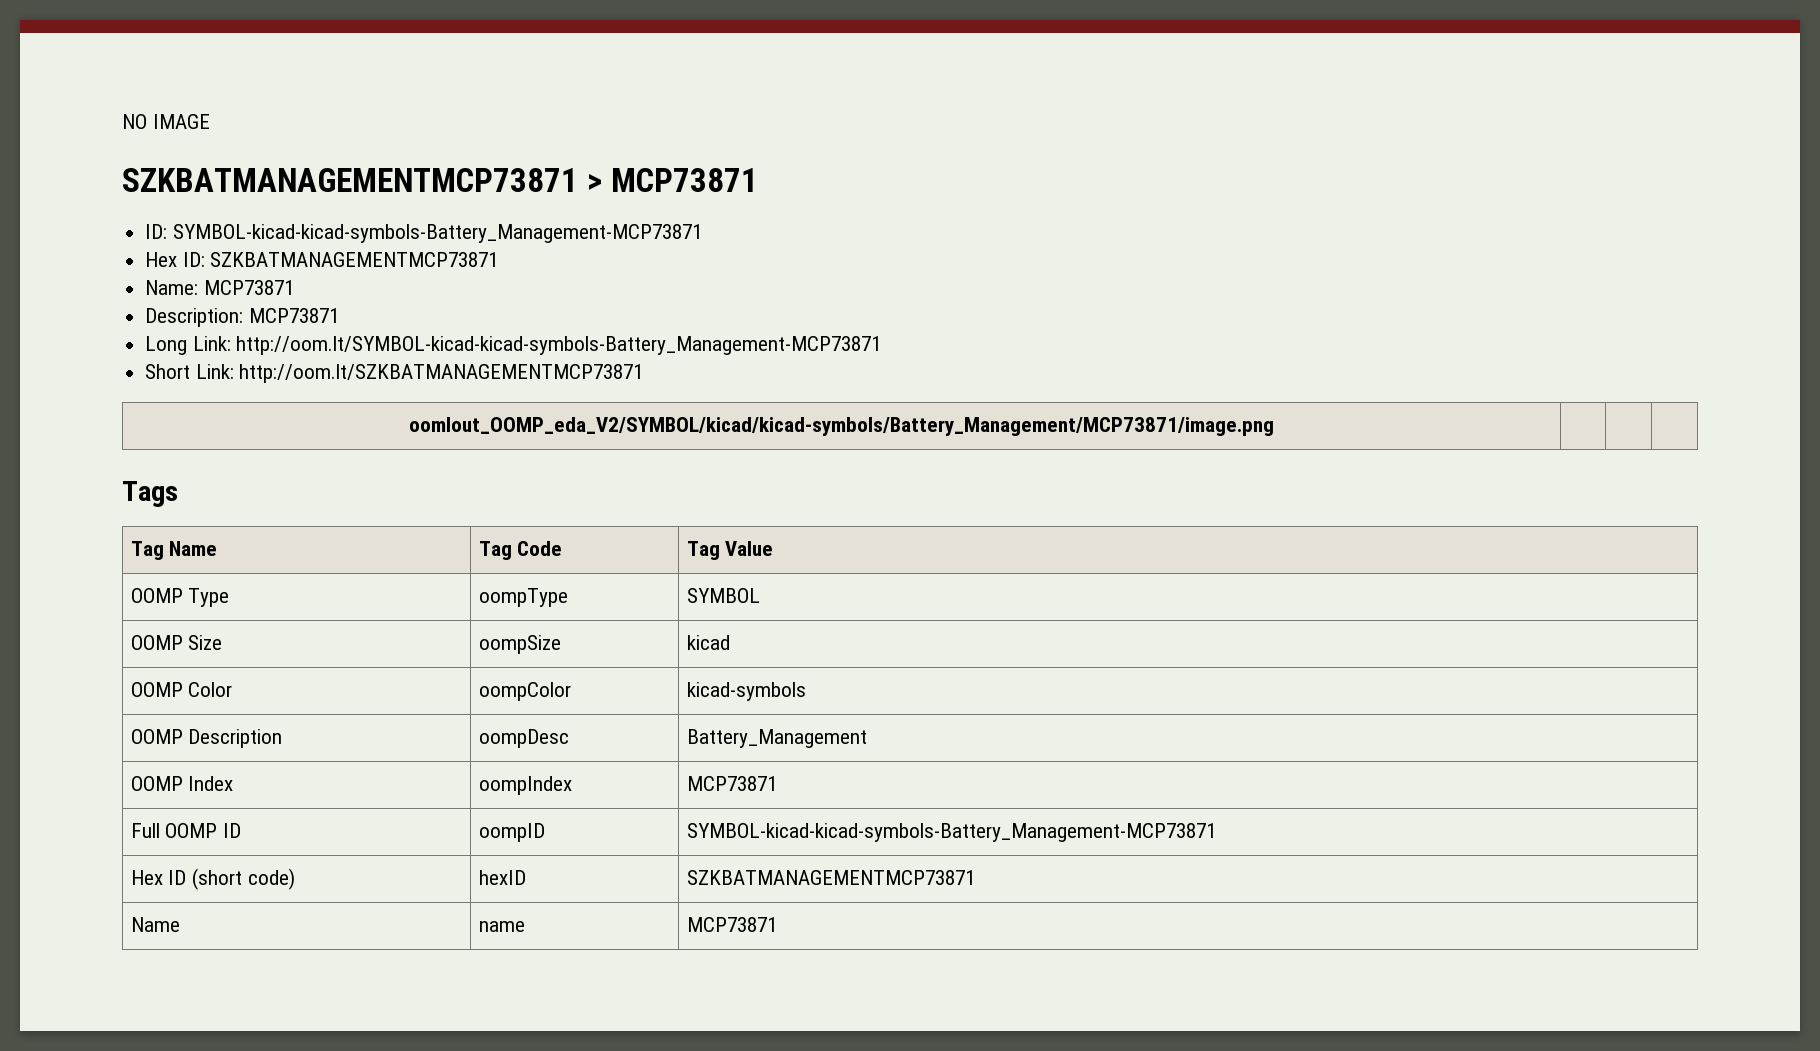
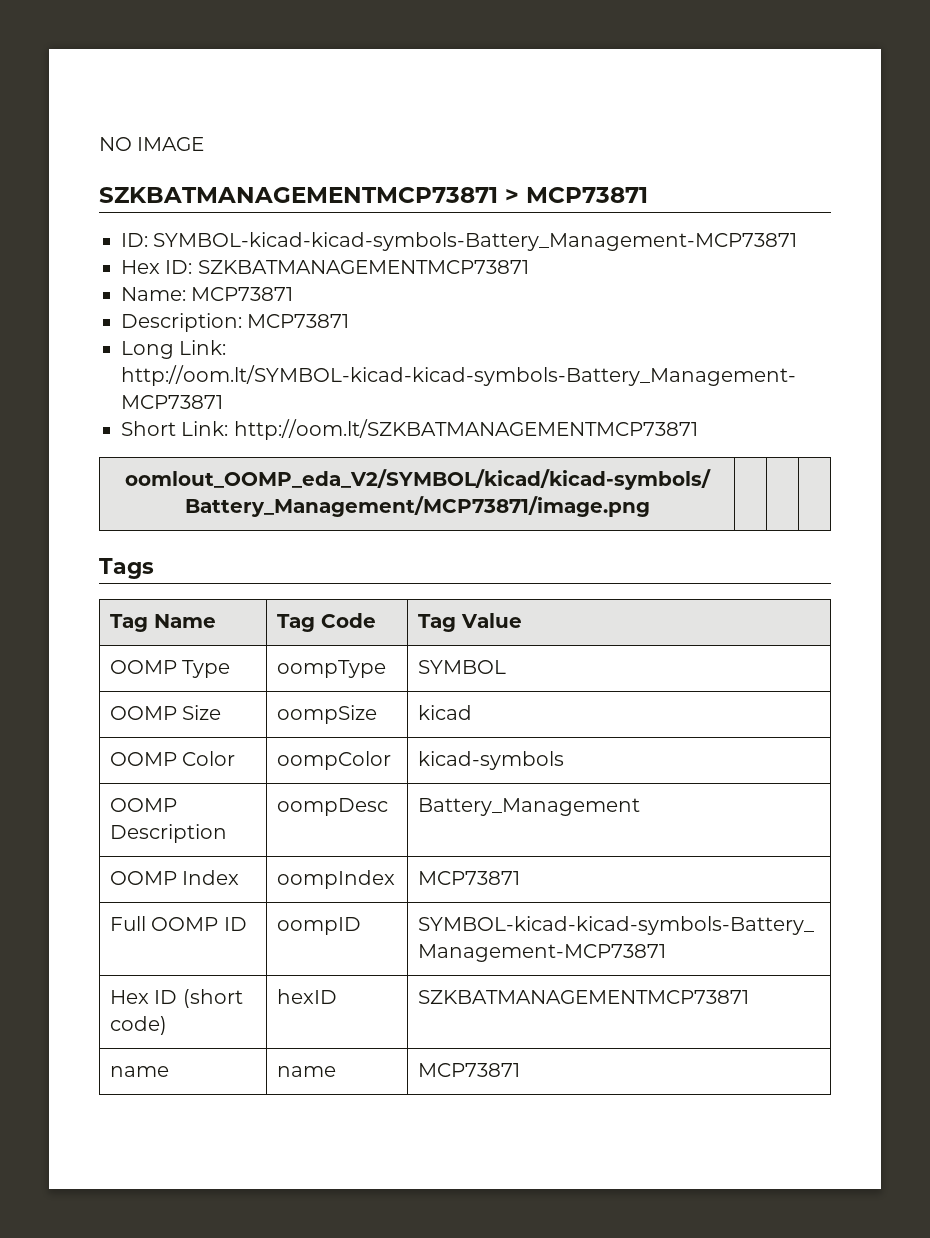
[130,917,180,932] Name -> [109,1066,169,1077] name

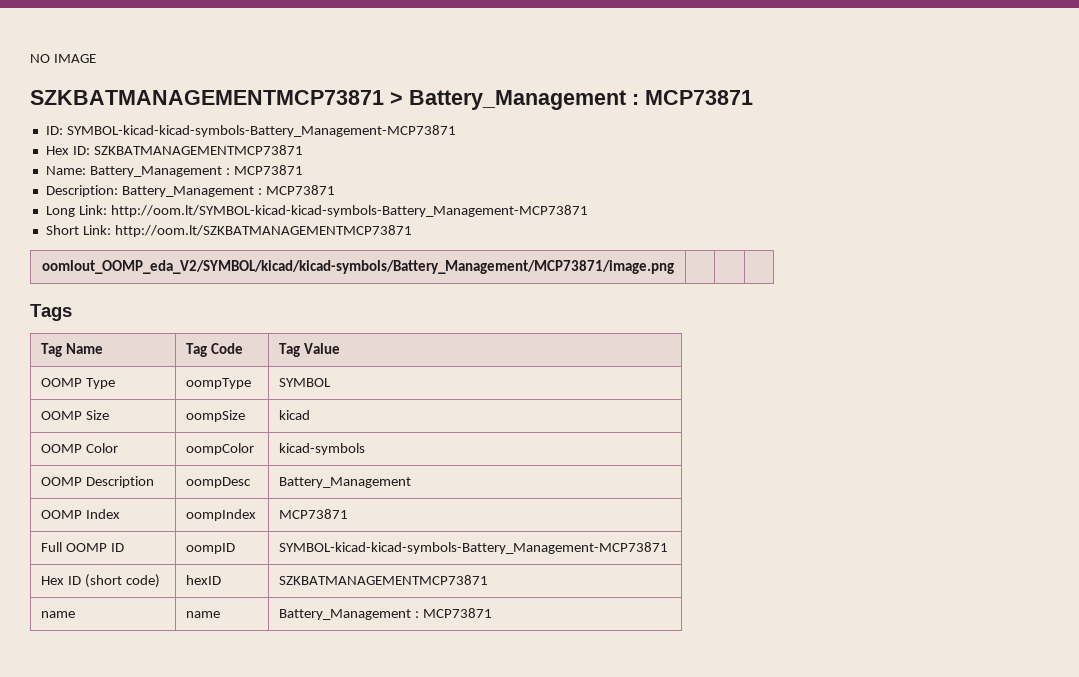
(519, 196) none -> [409,90,639,110] Battery_Management :
(186, 294) none -> [89,166,230,177] Battery_Management :
(242, 322) none -> [121,186,262,197] Battery_Management :
(336, 1071) none -> [279,609,420,620] Battery_Management :

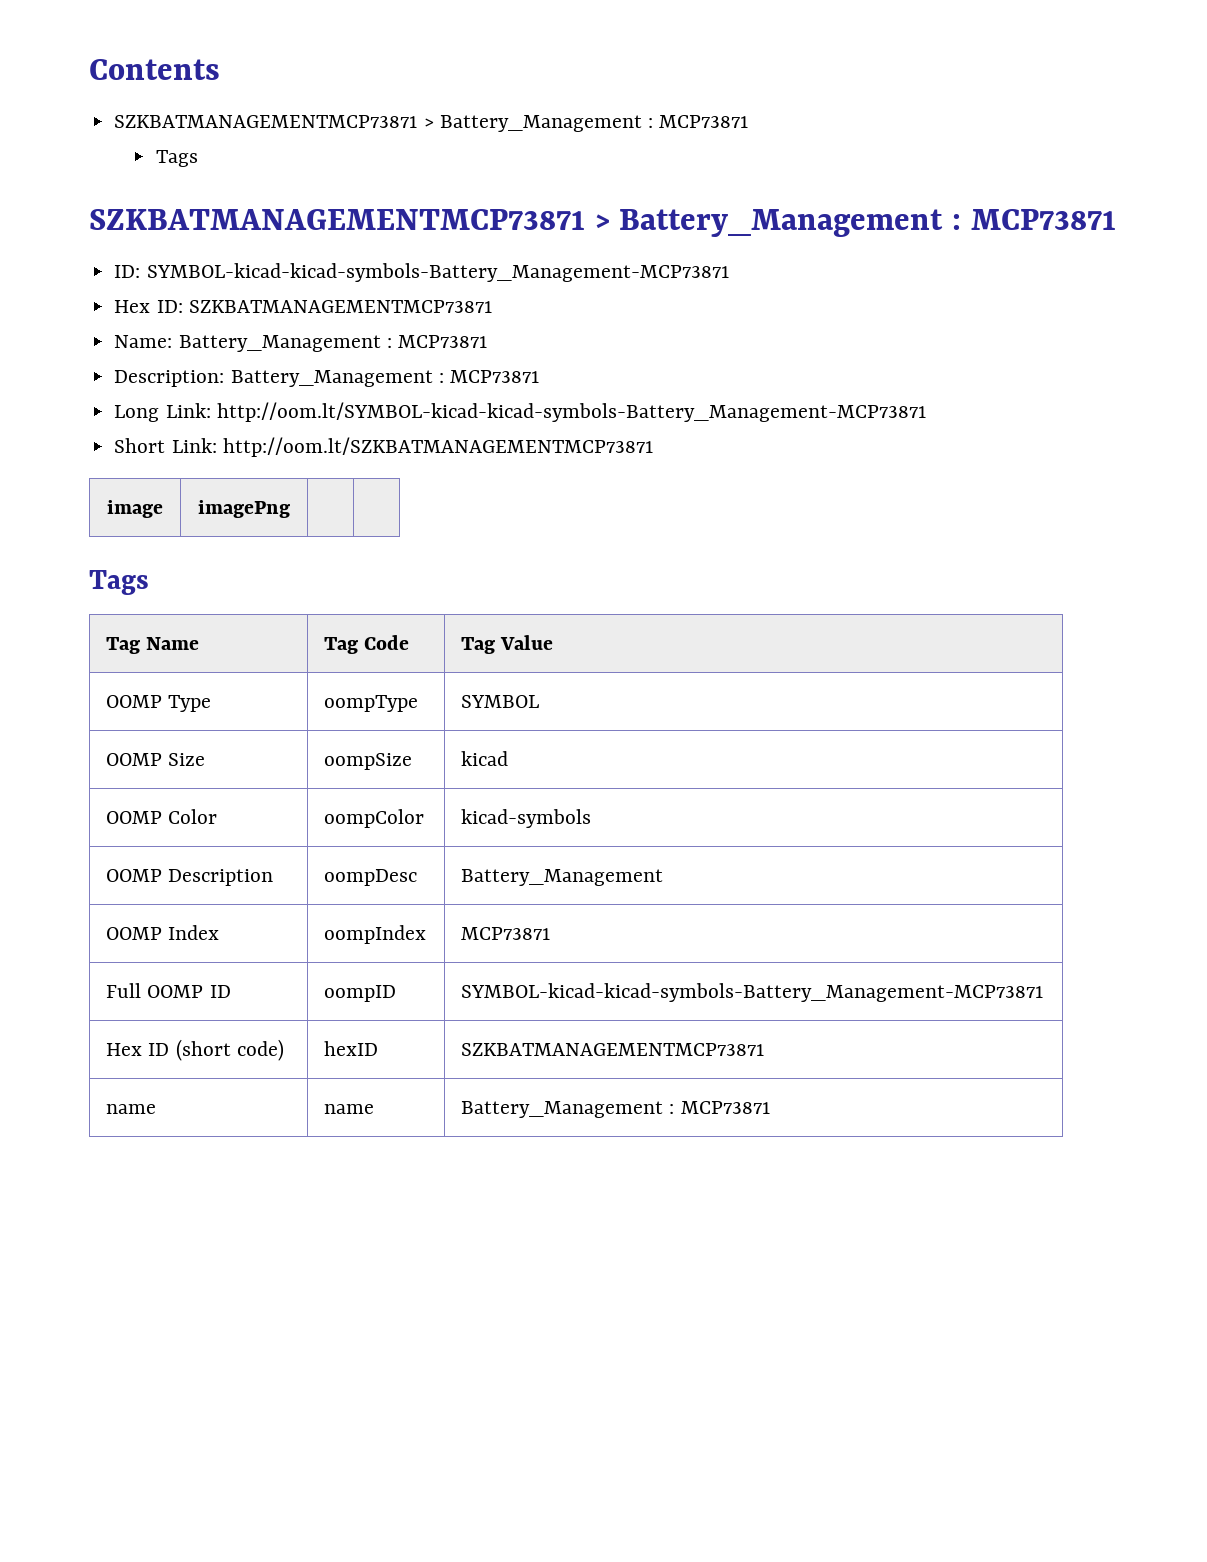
[30,54,96,63] NO IMAGE -> [89,59,220,80] [114,115,749,132] [155,150,198,167] Contents // SZKBATMANAGEMENTMCP73871 > Battery_Management : MCP73871 // Tags
[42,260,674,274] oomlout_OOMP_eda_V2/SYMBOL/kicad/kicad-symbols/Battery_Management/MCP73871/image.png | -> [107,500,163,518] [198,500,290,518] image | imagePng

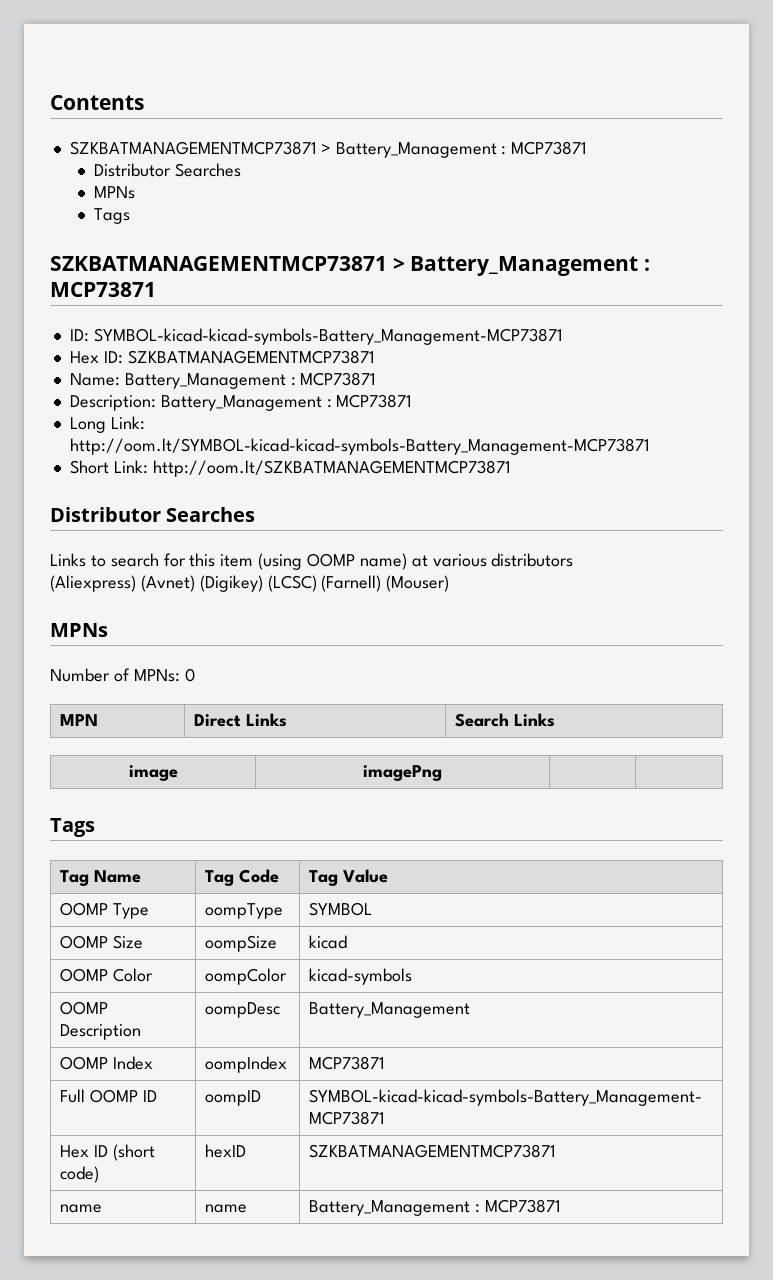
(749, 121) none -> [93,163,241,177] [93,186,135,199] // Distributor Searches // MPNs
(653, 447) none -> [50,507,256,522] [50,553,574,570] [50,575,450,592] [50,623,108,637] [50,668,195,682] [60,714,99,726] [194,713,288,727] [455,713,556,727] // Distributor Searches // Links to search for this item (using OOMP name) at various distributors // (Aliexpress) (Avnet) (Digikey) (LCSC) (Farnell) (Mouser) // MPNs // Number of MPNs: 0 // MPN | Direct Links | Search Links

